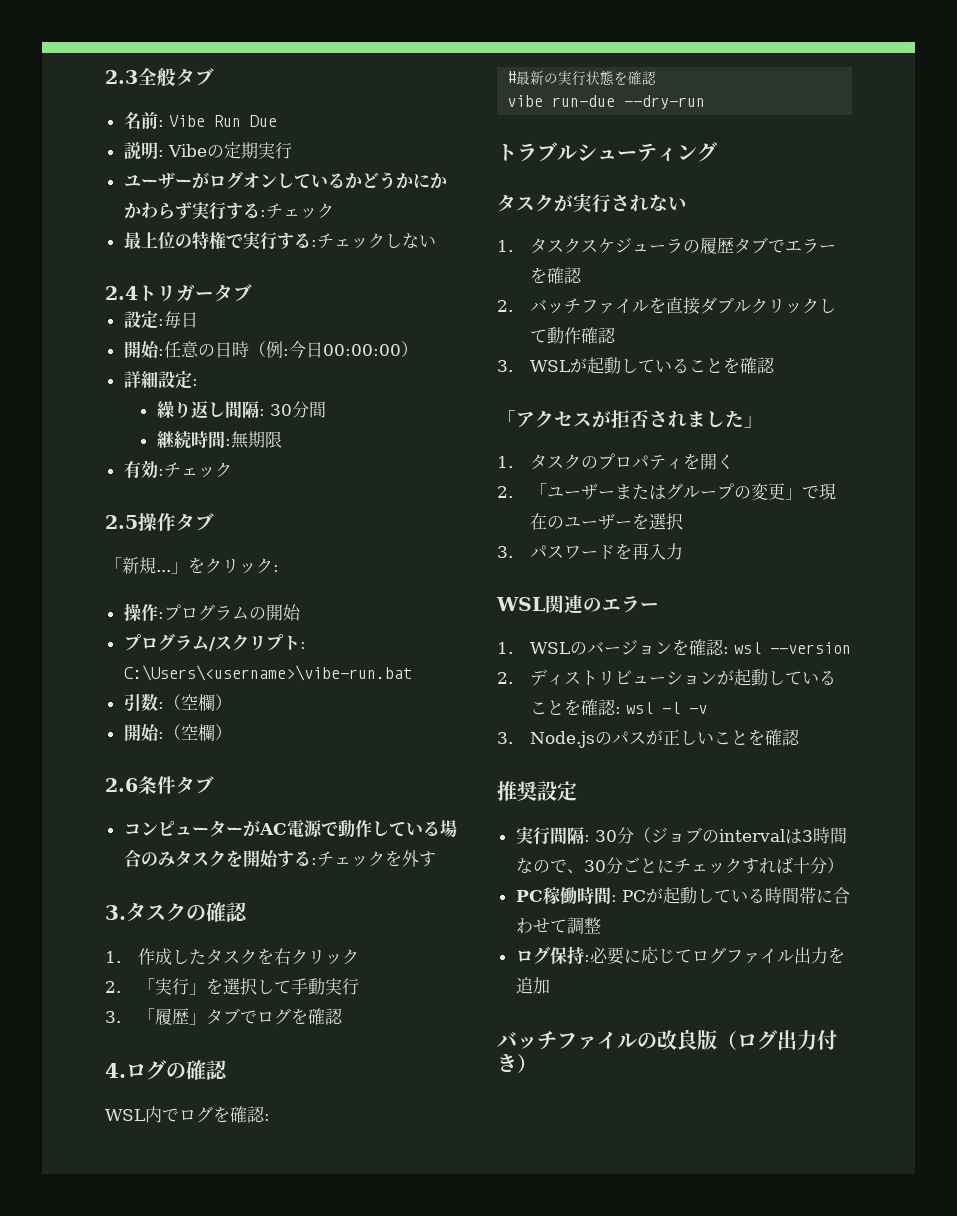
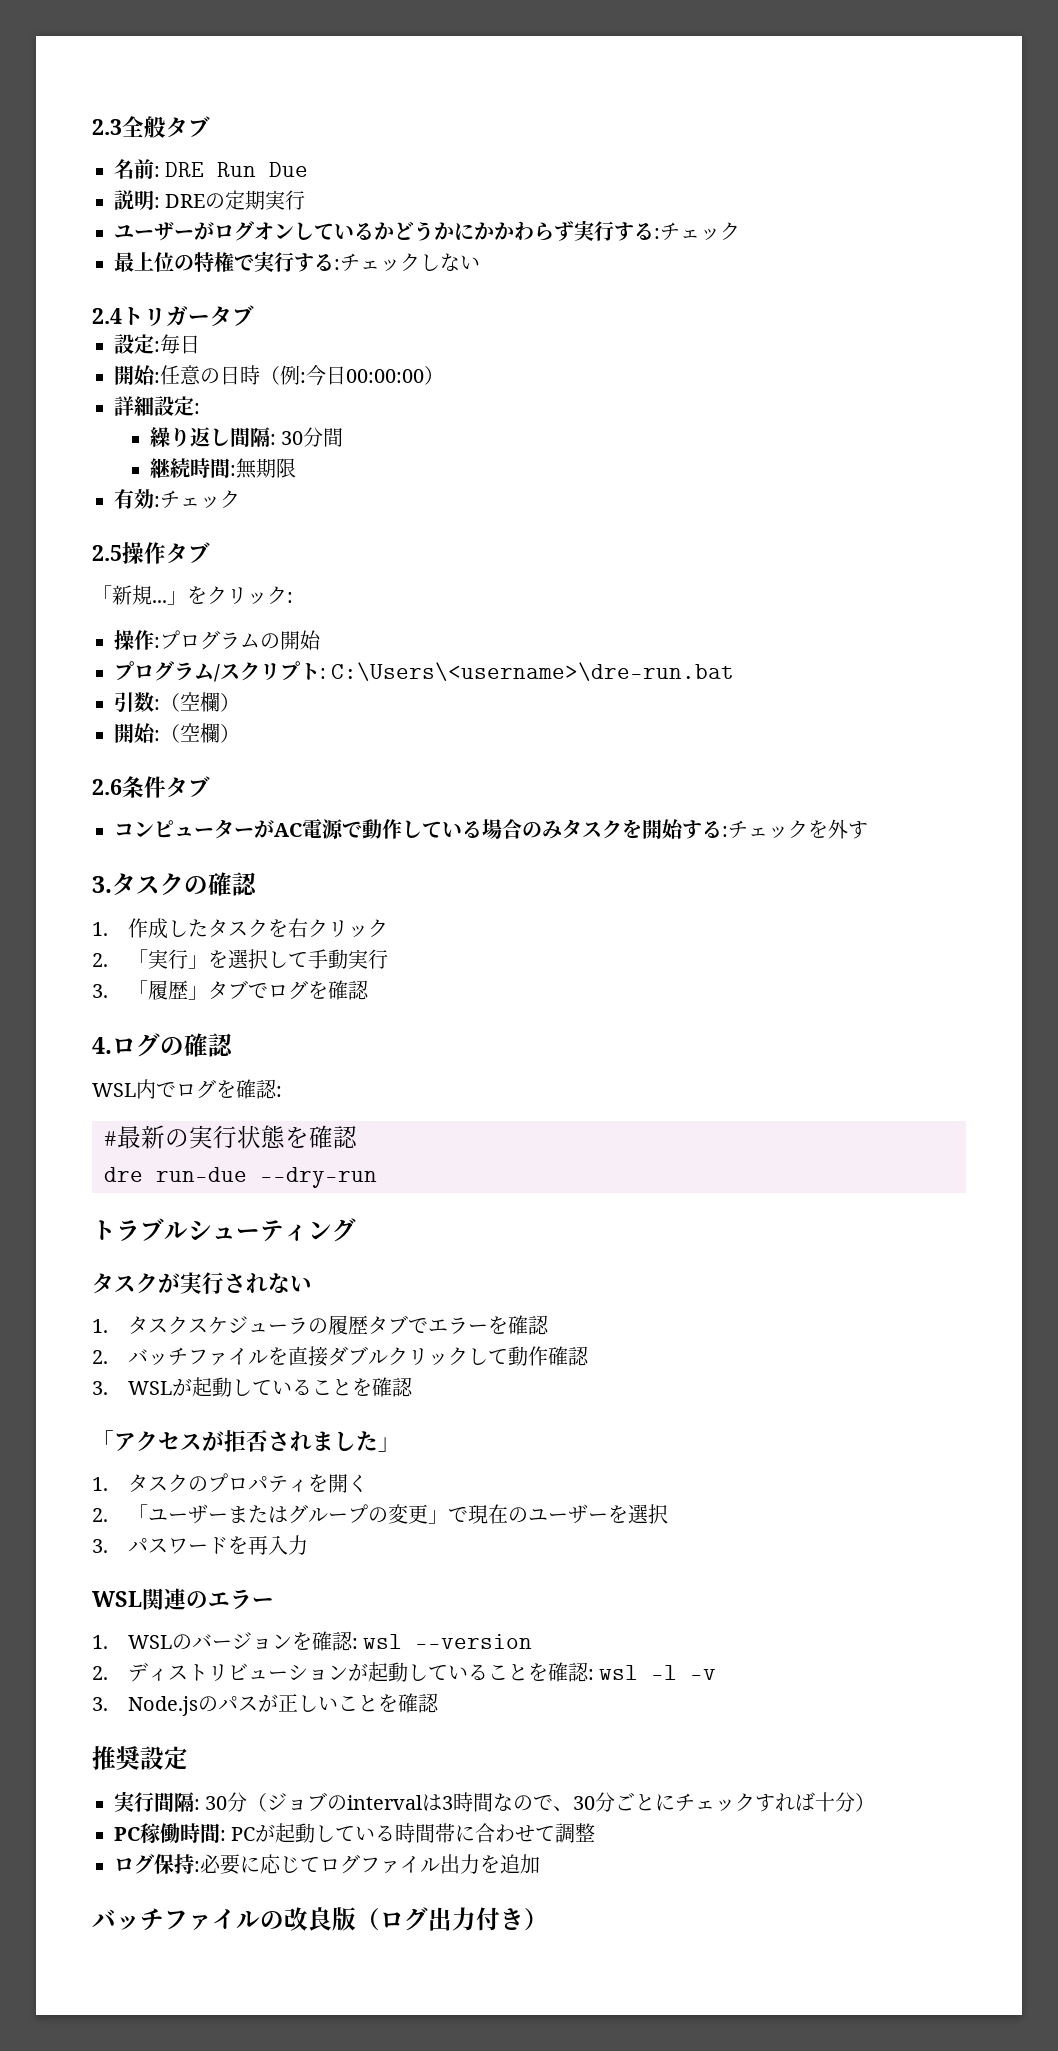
[168,115,205,127] Vibe -> [165,162,205,177] DRE
[167,144,207,157] Vibe -> [165,194,206,208] DRE
[123,665,412,681] C:\Users\<username>\vibe-run.bat -> [331,662,735,681] C:\Users\<username>\dre-run.bat
[507,95,544,107] vibe -> [104,1167,143,1182] dre

